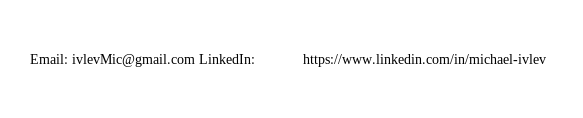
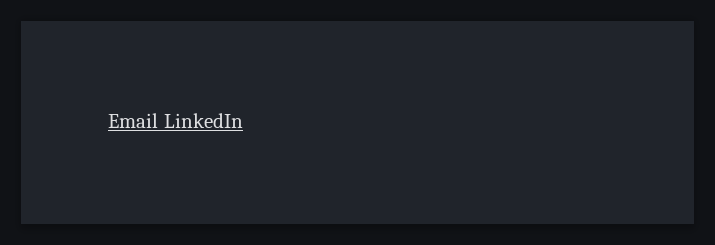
[30,54,546,67] Email: ivlevMic@gmail.com LinkedIn: https://www.linkedin.com/in/michael-ivlev -> [108,113,243,128] Email LinkedIn

